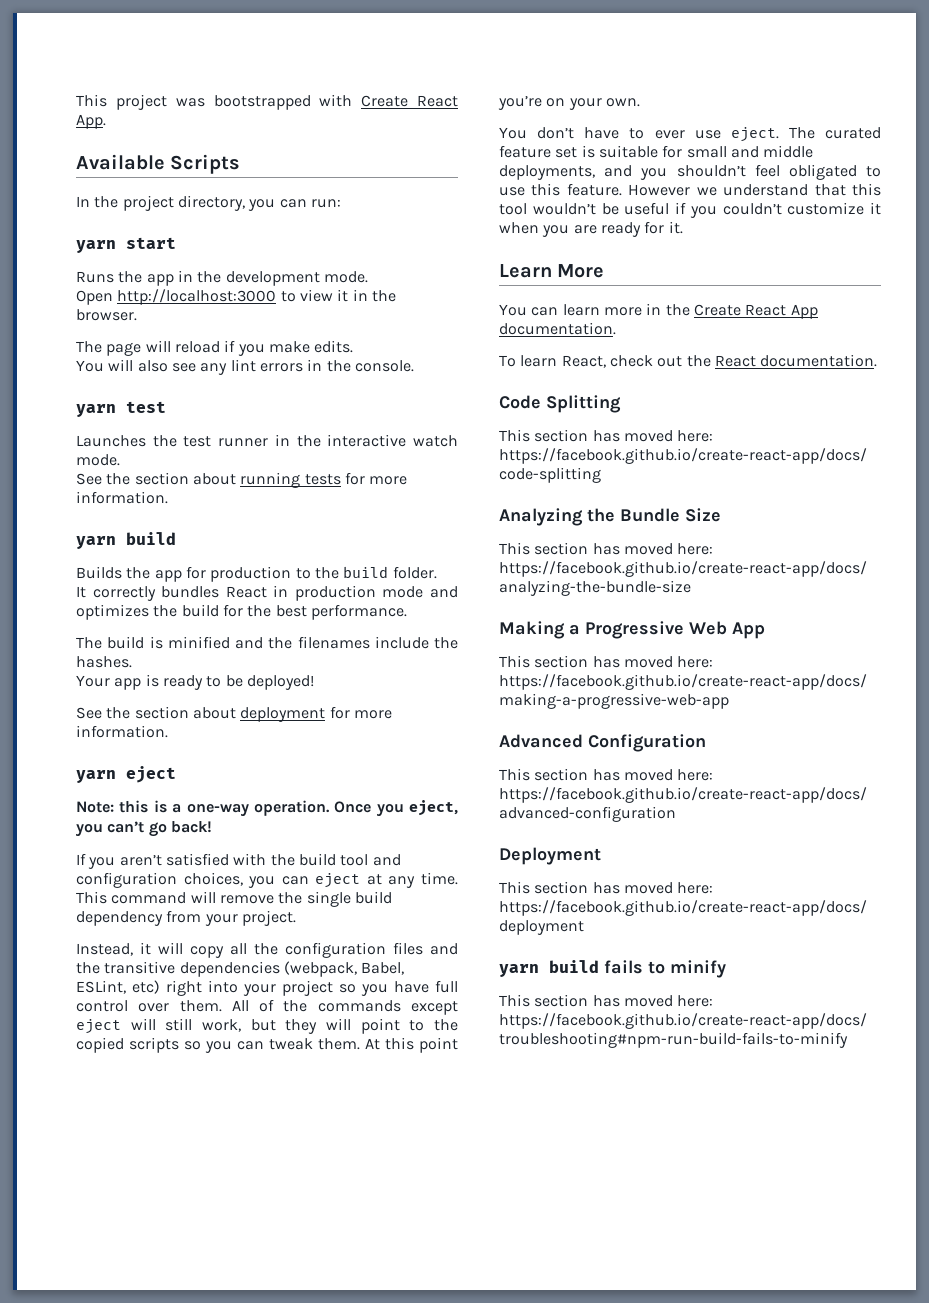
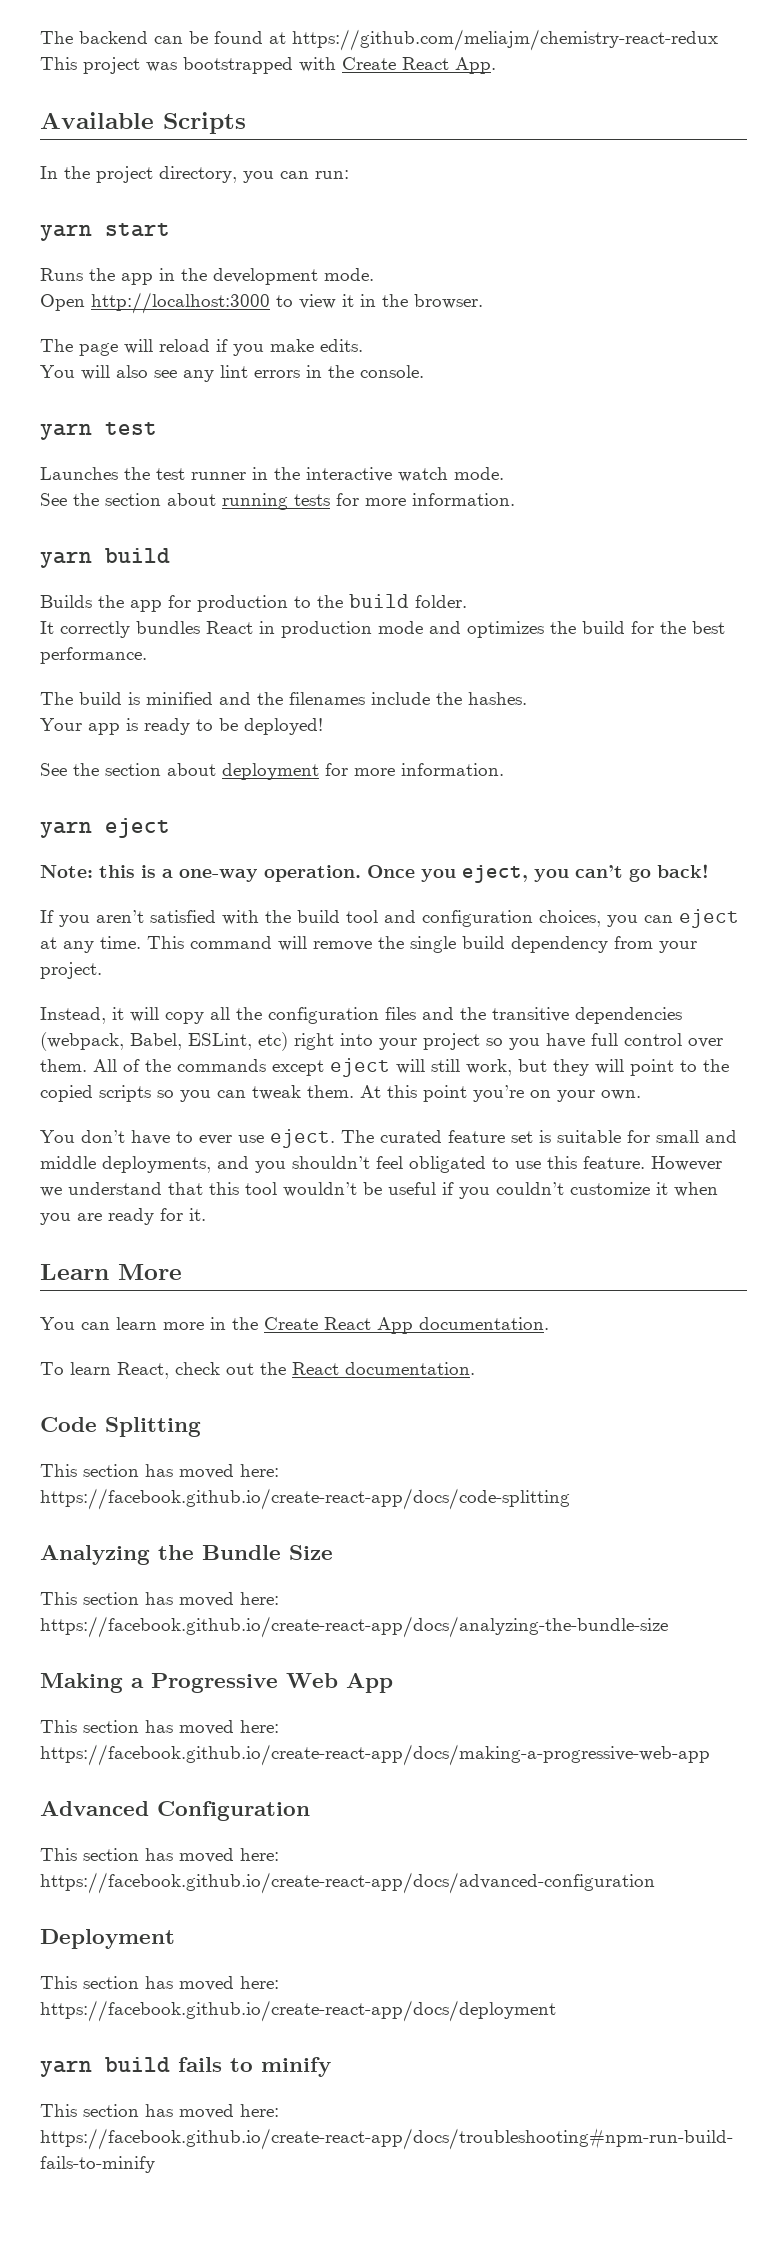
(76, 100) none -> [40,29,718,51] The backend can be found at https://github.com/meliajm/chemistry-react-redux

